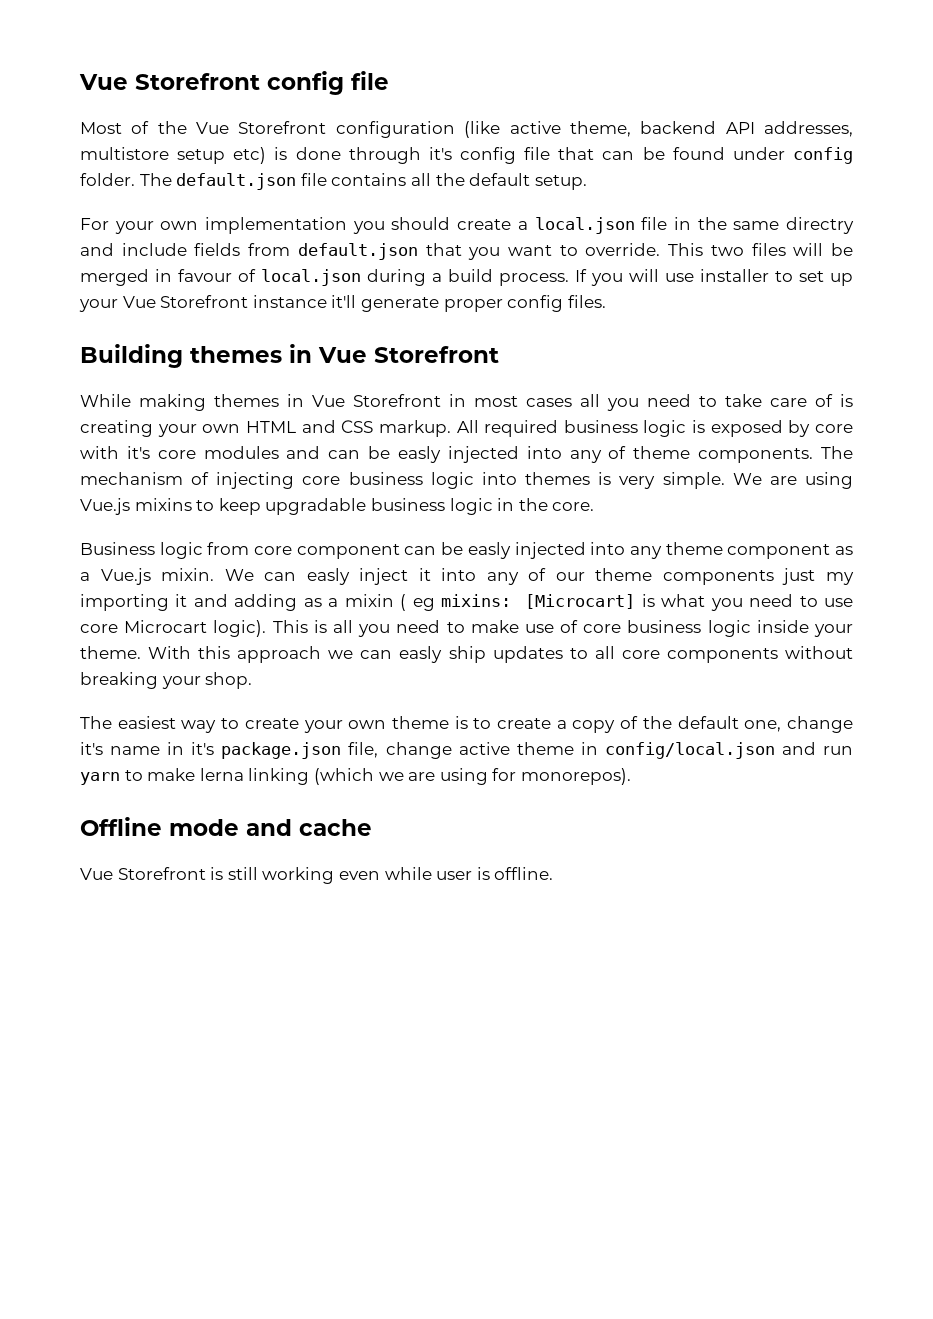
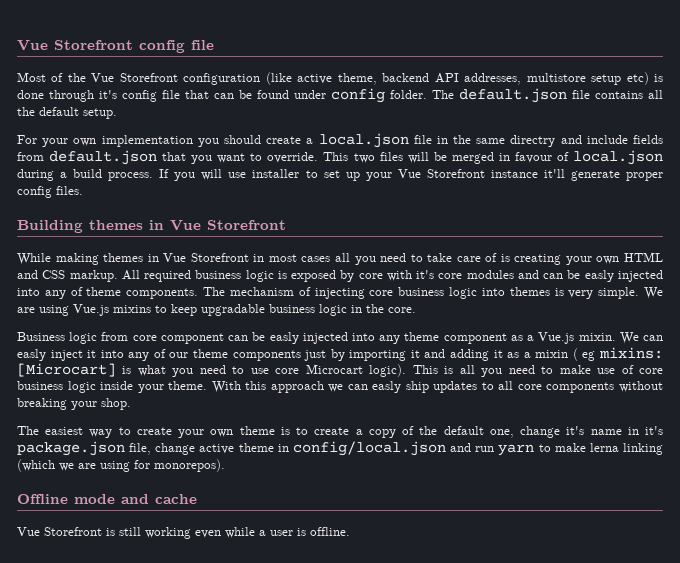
[825,572,854,585] my -> [330,349,345,361] by
(298, 602) none -> [493,350,503,358] it
(432, 873) none -> [259,530,266,536] a

